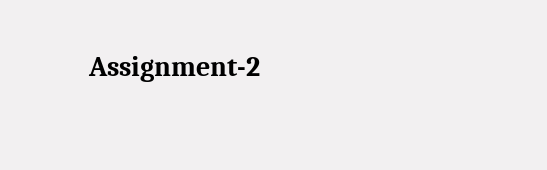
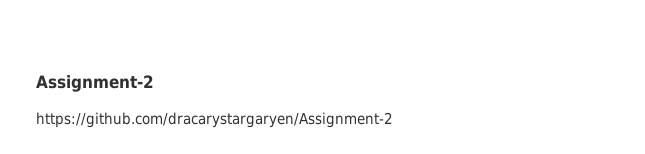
(260, 69) none -> [36,112,393,128] // https://github.com/dracarystargaryen/Assignment-2

